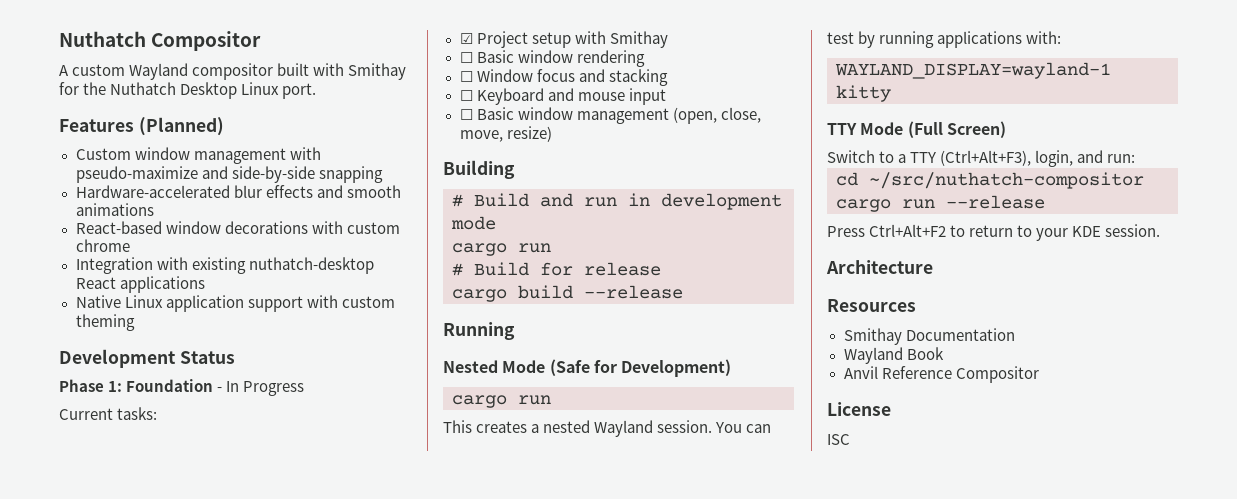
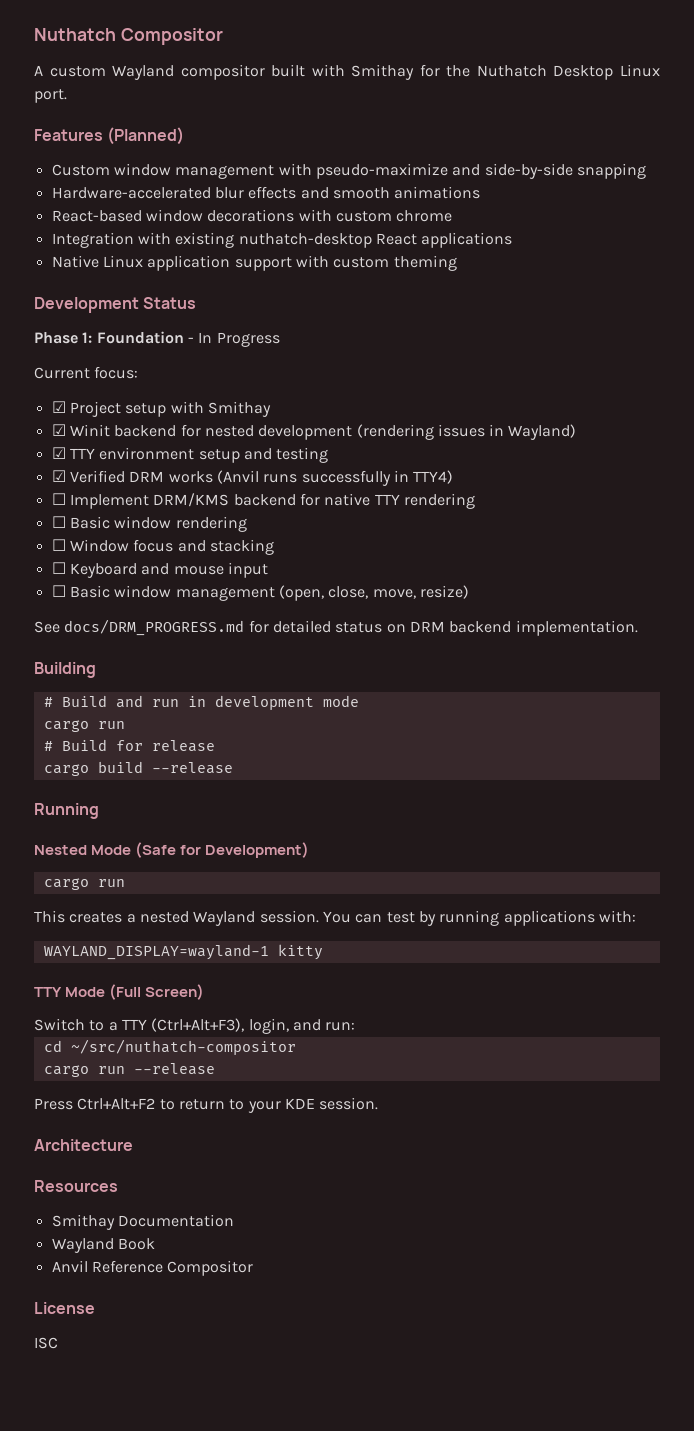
[117,407,158,420] tasks: -> [94,366,139,379] focus:
(668, 39) none -> [51,424,577,440] [51,447,329,463] [51,470,454,486] [51,493,475,509] // ☑ Winit backend for nested development (rendering issues in Wayland) // ☑ TTY environment setup and testing // ☑ Verified DRM works (Anvil runs successfully in TTY4) // ☐ Implement DRM/KMS backend for native TTY rendering
(552, 134) none -> [34,619,638,636] // See docs/DRM_PROGRESS.md for detailed status on DRM backend implementation.

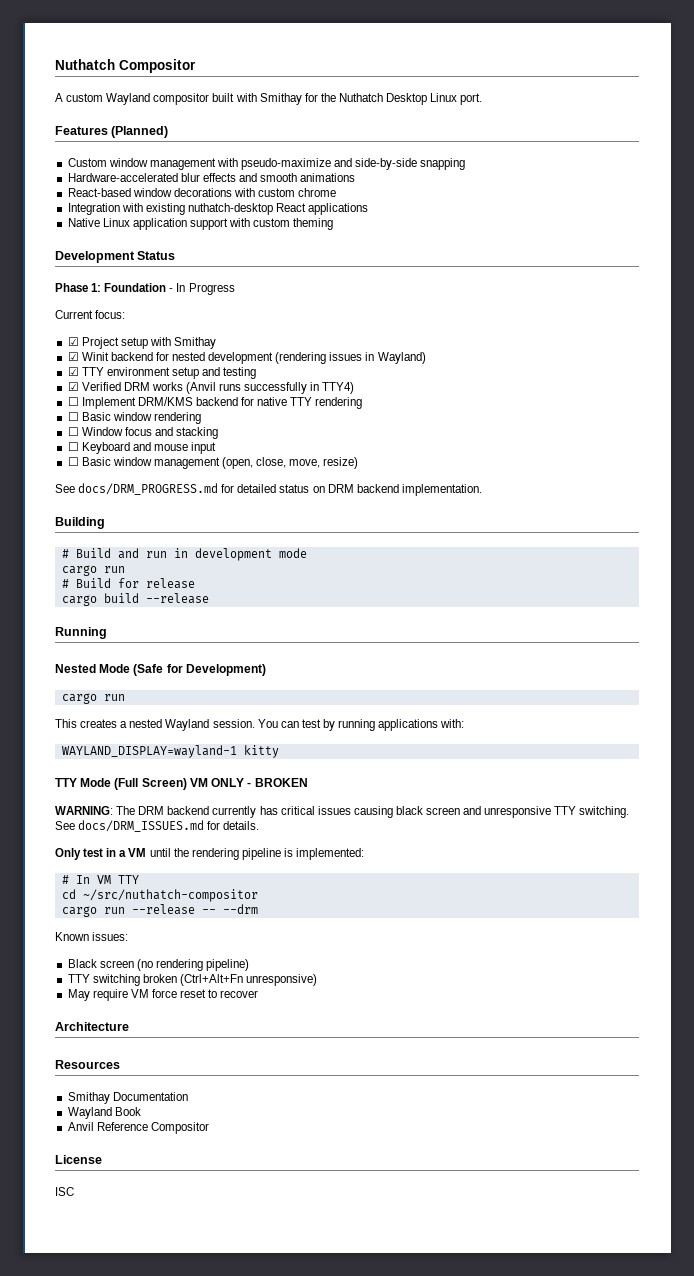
[34,1018,356,1034] // Switch to a TTY (Ctrl+Alt+F3), login, and run: -> [189,778,308,787] [55,806,630,818] [55,820,260,832] [55,848,365,860] [61,875,139,884] VM ONLY - BROKEN // WARNING: The DRM backend currently has critical issues causing black screen and unresponsive TTY switching. See docs/DRM_ISSUES.md for details. // Only test in a VM until the rendering pipeline is implemented: // # In VM TTY
[34,1097,379,1113] // Press Ctrl+Alt+F2 to return to your KDE session. -> [201,904,258,914] [55,932,129,941] [67,959,250,971] [67,974,318,986] [67,989,259,1001] -- --drm // Known issues: // Black screen (no rendering pipeline) // TTY switching broken (Ctrl+Alt+Fn unresponsive) // May require VM force reset to recover

